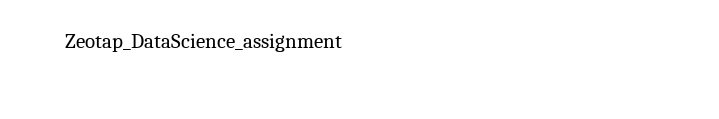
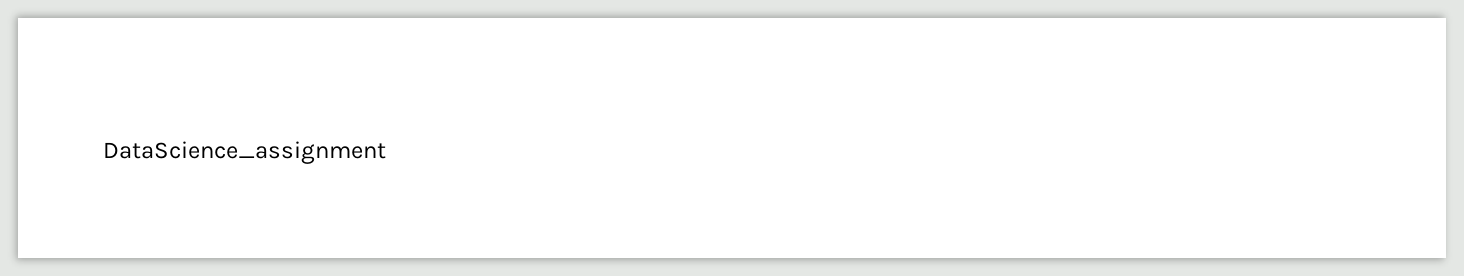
[65,33,342,52] Zeotap_DataScience_assignment -> [103,141,386,164] DataScience_assignment

